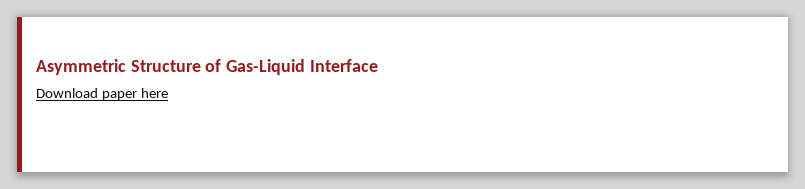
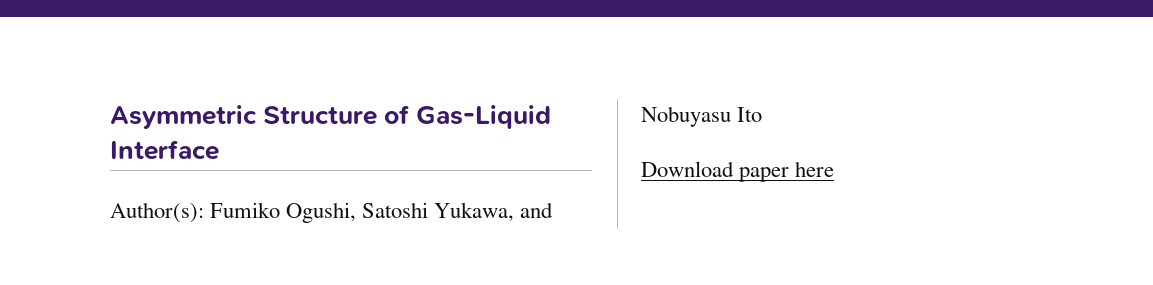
(378, 65) none -> [110,202,554,223] [641,106,763,127] // Author(s): Fumiko Ogushi, Satoshi Yukawa, and Nobuyasu Ito

